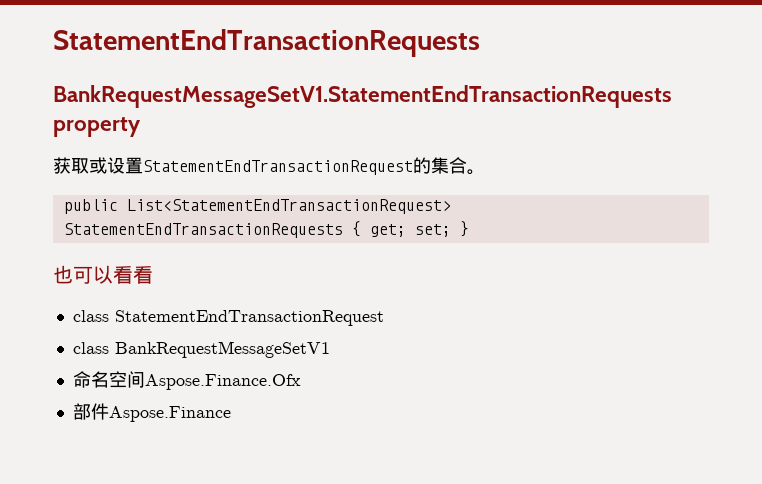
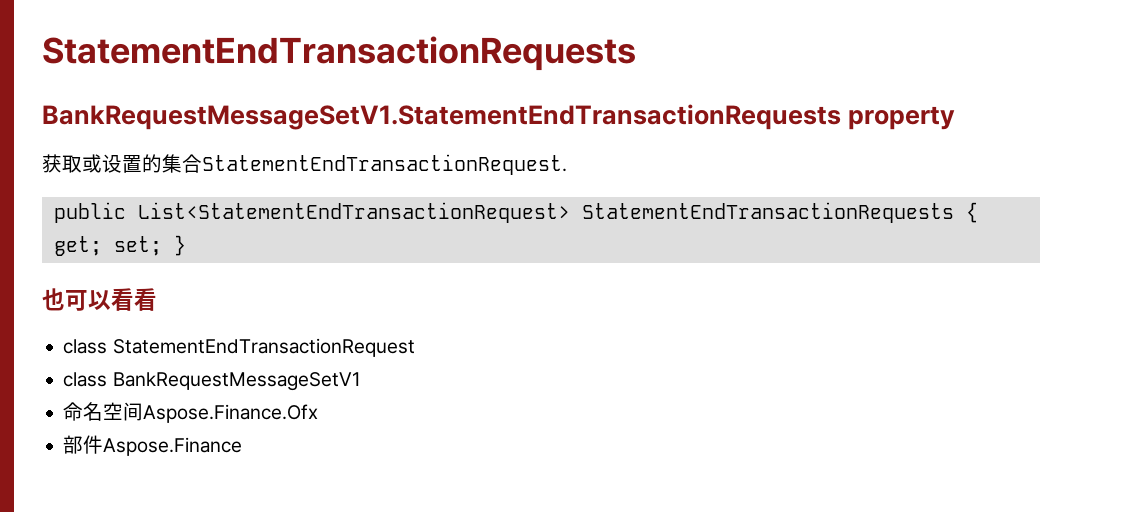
[143,157,485,175] StatementEndTransactionRequest的集合。 -> [142,154,567,175] 的集合StatementEndTransactionRequest.

